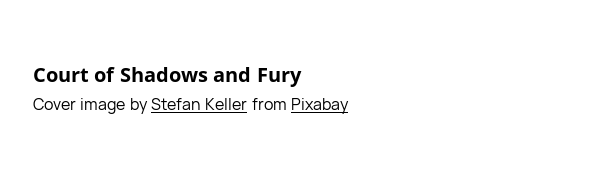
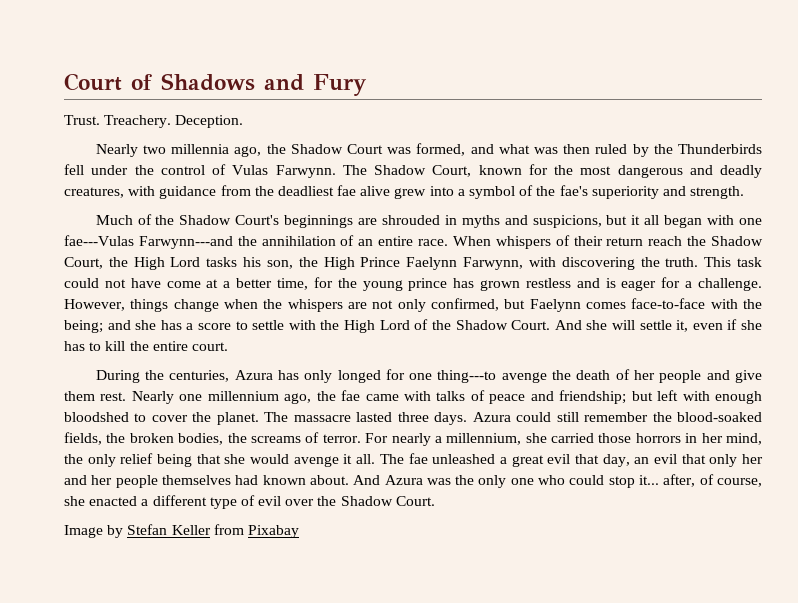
[33,98,126,114] Cover image -> [64,115,244,128] [95,143,762,157] [64,164,762,178] [64,185,745,199] [95,214,762,228] [64,235,764,249] [64,257,763,270] [64,277,763,291] [64,298,762,312] [64,319,762,333] [64,341,228,351] [95,369,763,383] [64,390,763,404] [64,412,762,425] [64,432,763,446] [64,453,763,467] [64,474,762,488] [64,495,435,509] [64,525,103,538] Trust. Treachery. Deception. // Nearly two millennia ago, the Shadow Court was formed, and what was then ruled by the Thunderbirds fell under the control of Vulas Farwynn. The Shadow Court, known for the most dangerous and deadly creatures, with guidance from the deadliest fae alive grew into a symbol of the fae's superiority and strength. // Much of the Shadow Court's beginnings are shrouded in myths and suspicions, but it all began with one fae---Vulas Farwynn---and the annihilation of an entire race. When whispers of their return reach the Shadow Court, the High Lord tasks his son, the High Prince Faelynn Farwynn, with discovering the truth. This task could not have come at a better time, for the young prince has grown restless and is eager for a challenge. However, things change when the whispers are not only confirmed, but Faelynn comes face-to-face with the being; and she has a score to settle with the High Lord of the Shadow Court. And she will settle it, even if she has to kill the entire court. // During the centuries, Azura has only longed for one thing---to avenge the death of her people and give them rest. Nearly one millennium ago, the fae came with talks of peace and friendship; but left with enough bloodshed to cover the planet. The massacre lasted three days. Azura could still remember the blood-soaked fields, the broken bodies, the screams of terror. For nearly a millennium, she carried those horrors in her mind, the only relief being that she would avenge it all. The fae unleashed a great evil that day, an evil that only her and her people themselves had known about. And Azura was the only one who could stop it... after, of course, she enacted a different type of evil over the Shadow Court. // Image

